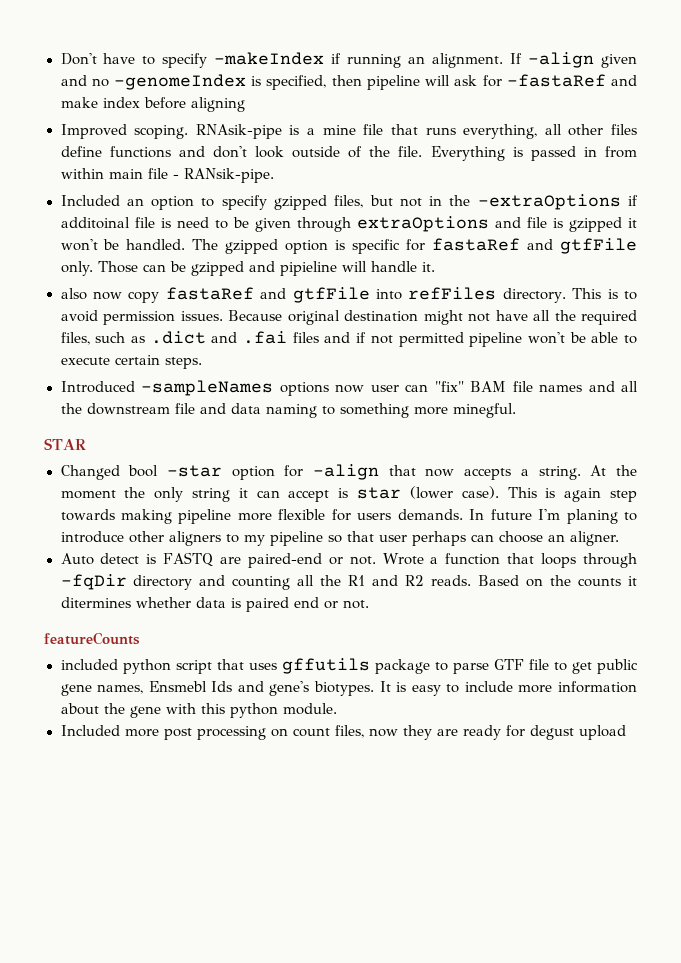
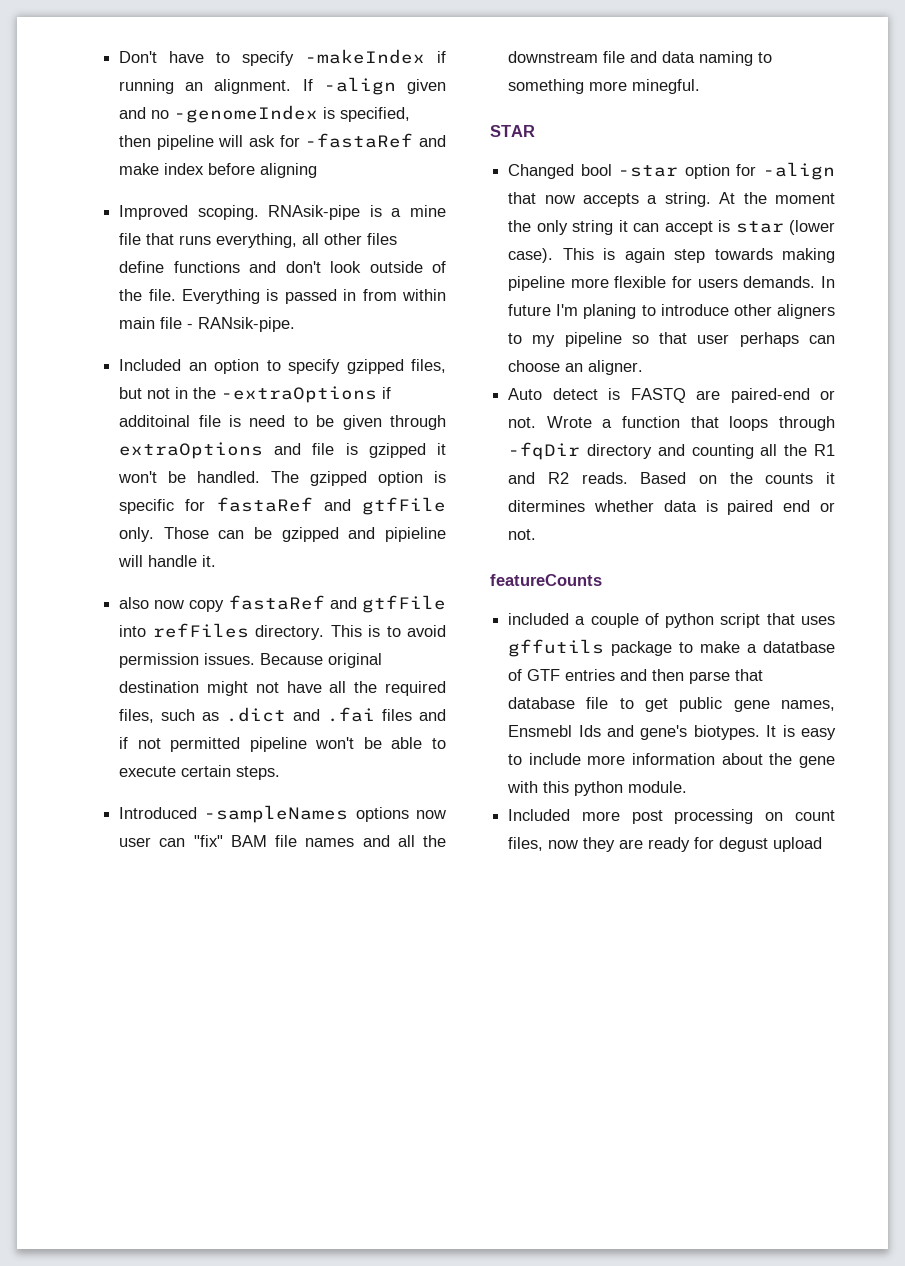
(118, 664) none -> [575,613,659,628] a couple of
[452,659,524,674] parse GTF -> [700,641,835,653] [508,669,764,684] [508,697,576,709] make a datatbase of GTF entries and then parse that database

